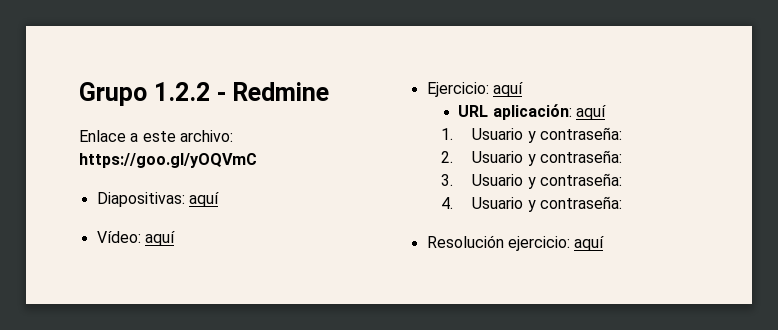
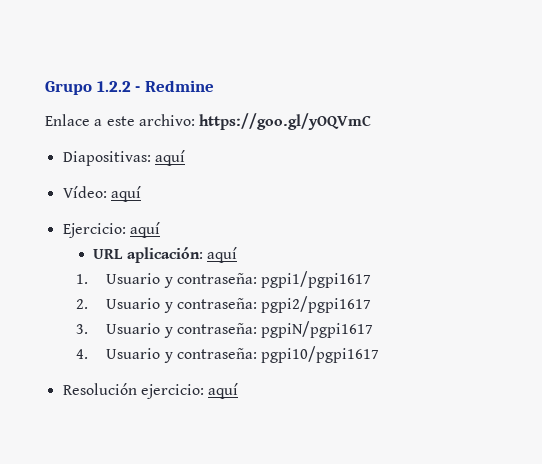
(622, 133) none -> [261,271,372,288] pgpi1/pgpi1617
(622, 156) none -> [261,296,372,313] pgpi2/pgpi1617
(622, 179) none -> [261,321,374,338] pgpiN/pgpi1617
(622, 202) none -> [261,346,380,363] pgpi10/pgpi1617

